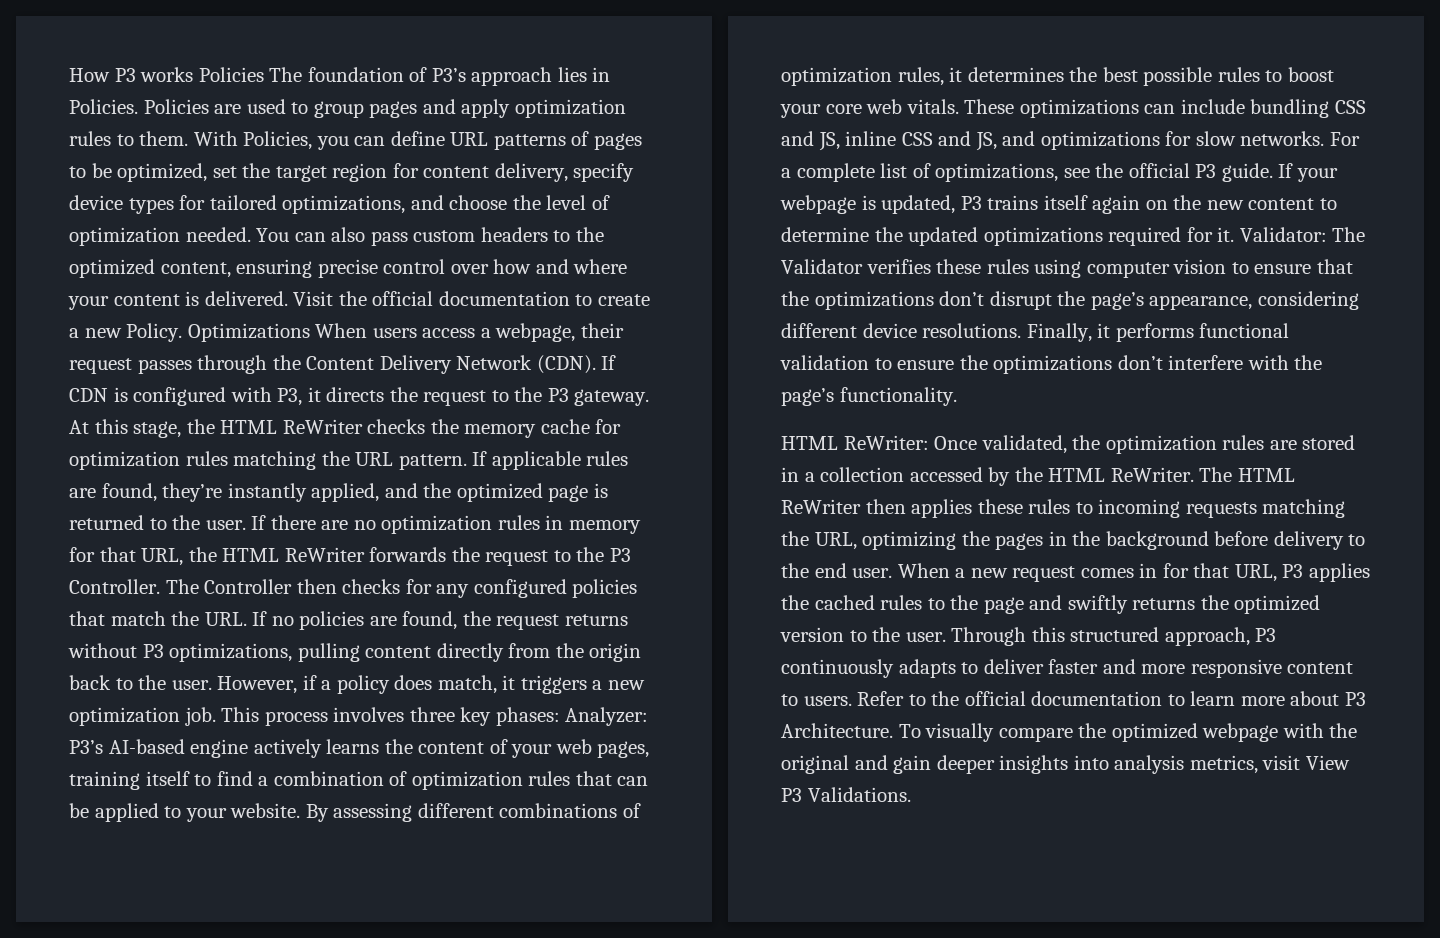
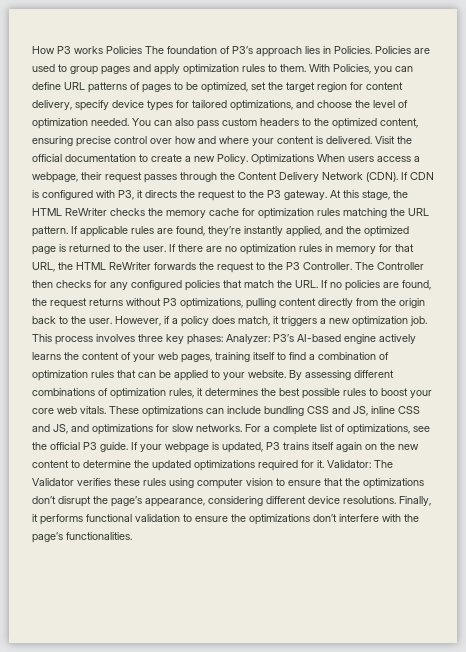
[839,387,957,406] [781,435,1356,454] [781,467,1295,486] [781,499,1346,518] [781,531,1366,550] [781,563,1370,582] [781,595,1321,614] [780,627,1277,646] [781,659,1354,678] [781,691,1366,706] [781,723,1358,742] [781,755,1350,774] [781,787,911,802] functionality. // HTML ReWriter: Once validated, the optimization rules are stored in a collection accessed by the HTML ReWriter. The HTML ReWriter then applies these rules to incoming requests matching the URL, optimizing the pages in the background before delivery to the end user. When a new request comes in for that URL, P3 applies the cached rules to the page and swiftly returns the optimized version to the user. Through this structured approach, P3 continuously adapts to deliver faster and more responsive content to users. Refer to the official documentation to learn more about P3 Architecture. To visually compare the optimized webpage with the original and gain deeper insights into analysis metrics, visit View P3 Validations. -> [66,532,132,540] functionalities.

